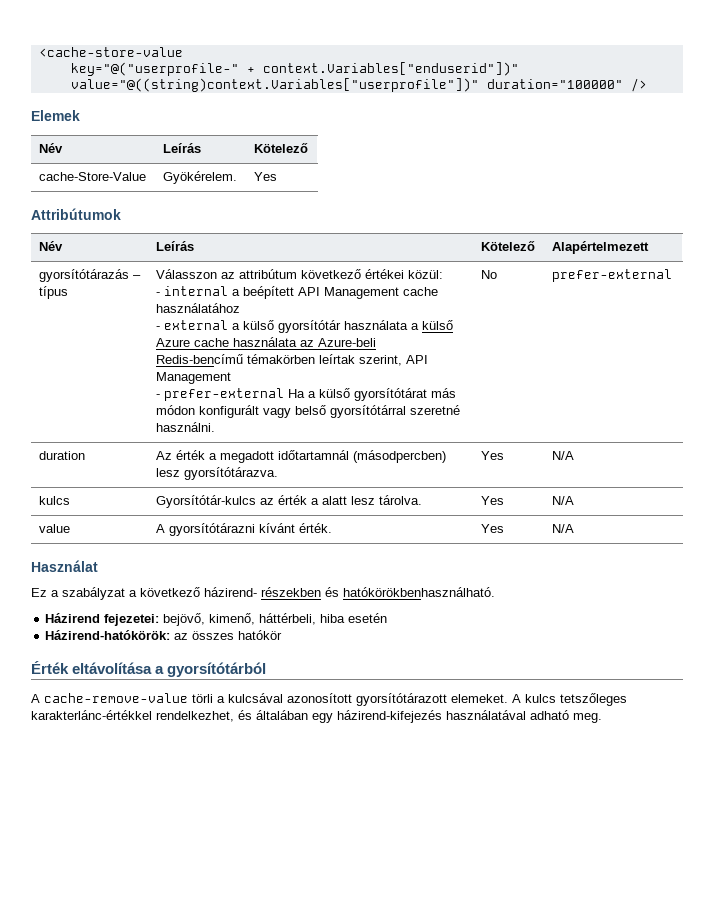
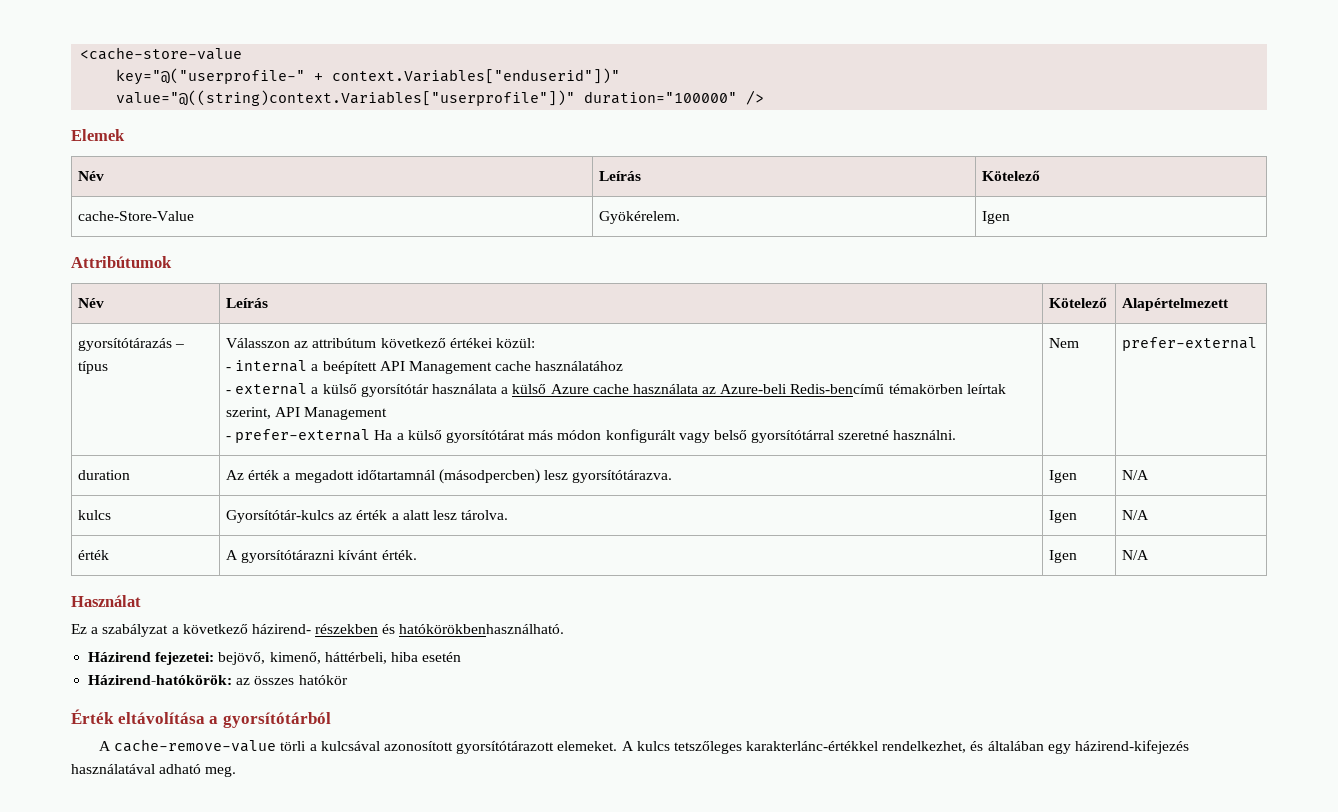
[254,172,278,181] Yes -> [982,211,1011,224] Igen
[481,270,498,279] No -> [1049,338,1080,348] Nem
[481,451,505,460] Yes -> [1049,470,1078,483] Igen
[481,496,505,505] [552,496,575,505] [39,524,71,533] Yes | N/A // value -> [1049,510,1078,523] [1122,510,1150,520] [78,550,110,560] Igen | N/A // érték
[481,524,505,533] Yes -> [1049,550,1078,563] Igen

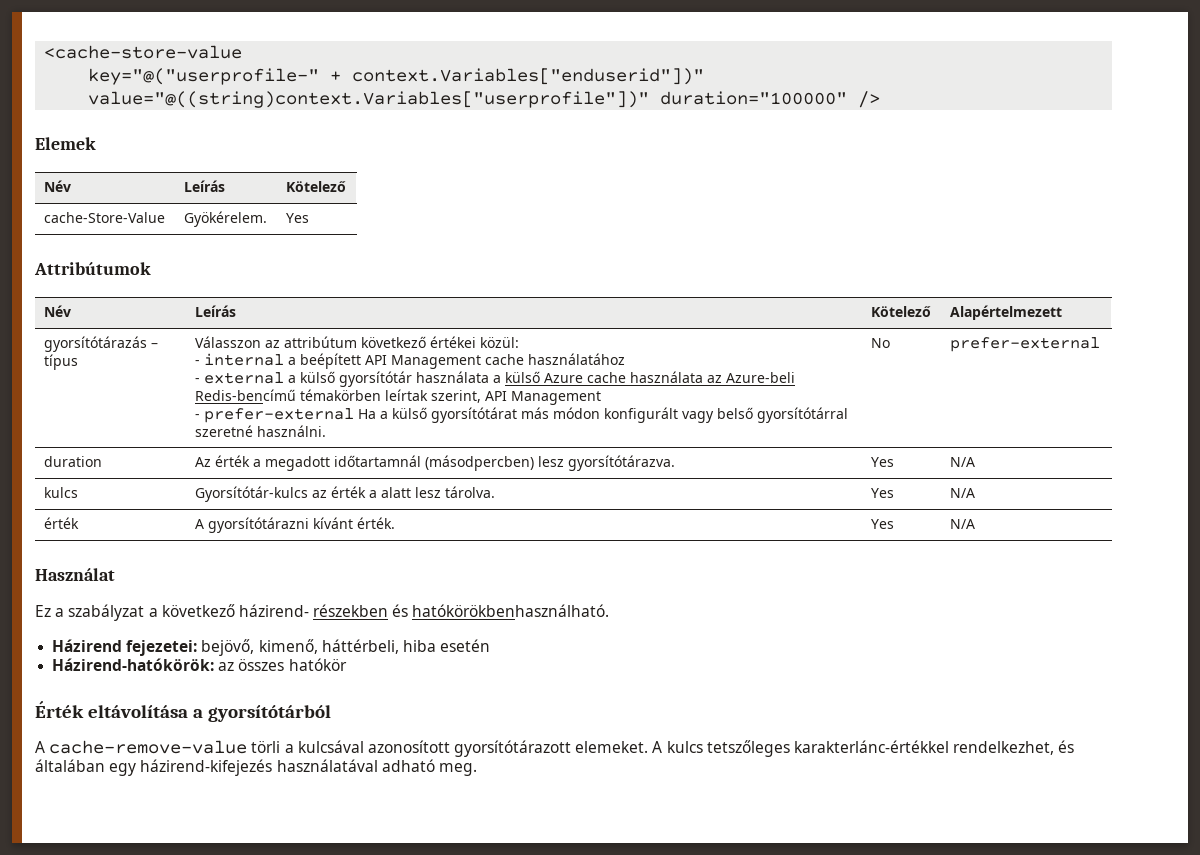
[982,211,1011,224] Igen -> [286,213,310,223] Yes
[1049,338,1080,348] Nem -> [871,338,891,348] No
[1049,470,1078,483] Igen -> [871,457,895,467] Yes
[1049,510,1078,523] Igen -> [871,488,895,498] Yes
[1049,550,1078,563] Igen -> [871,519,895,529] Yes

